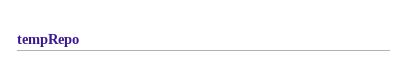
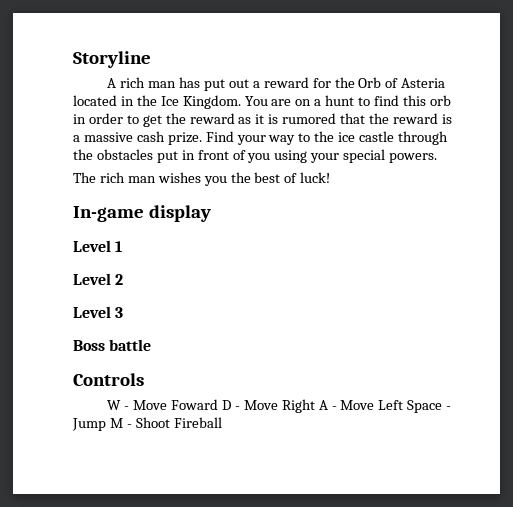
[17,34,79,47] tempRepo -> [73,51,151,68] [107,77,446,91] [73,95,451,109] [73,113,452,127] [73,131,449,145] [73,149,438,163] [73,172,331,186] [73,205,211,222] [73,240,123,252] [73,273,124,285] [73,306,124,318] [73,339,152,351] [73,373,144,386] [107,399,452,413] [72,417,222,431] Storyline // A rich man has put out a reward for the Orb of Asteria located in the Ice Kingdom. You are on a hunt to find this orb in order to get the reward as it is rumored that the reward is a massive cash prize. Find your way to the ice castle through the obstacles put in front of you using your special powers. // The rich man wishes you the best of luck! // In-game display // Level 1 // Level 2 // Level 3 // Boss battle // Controls // W - Move Foward D - Move Right A - Move Left Space - Jump M - Shoot Fireball

